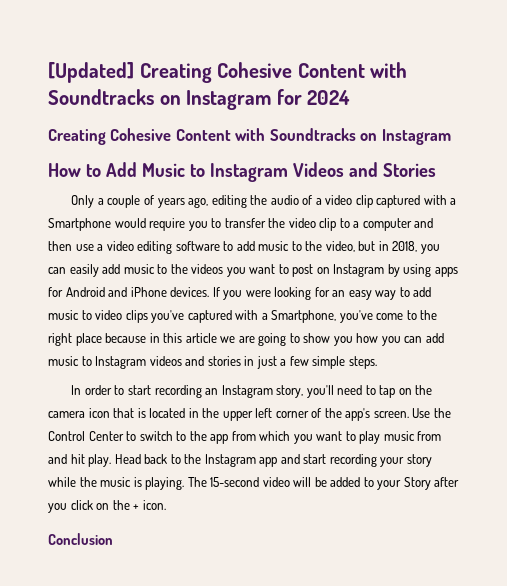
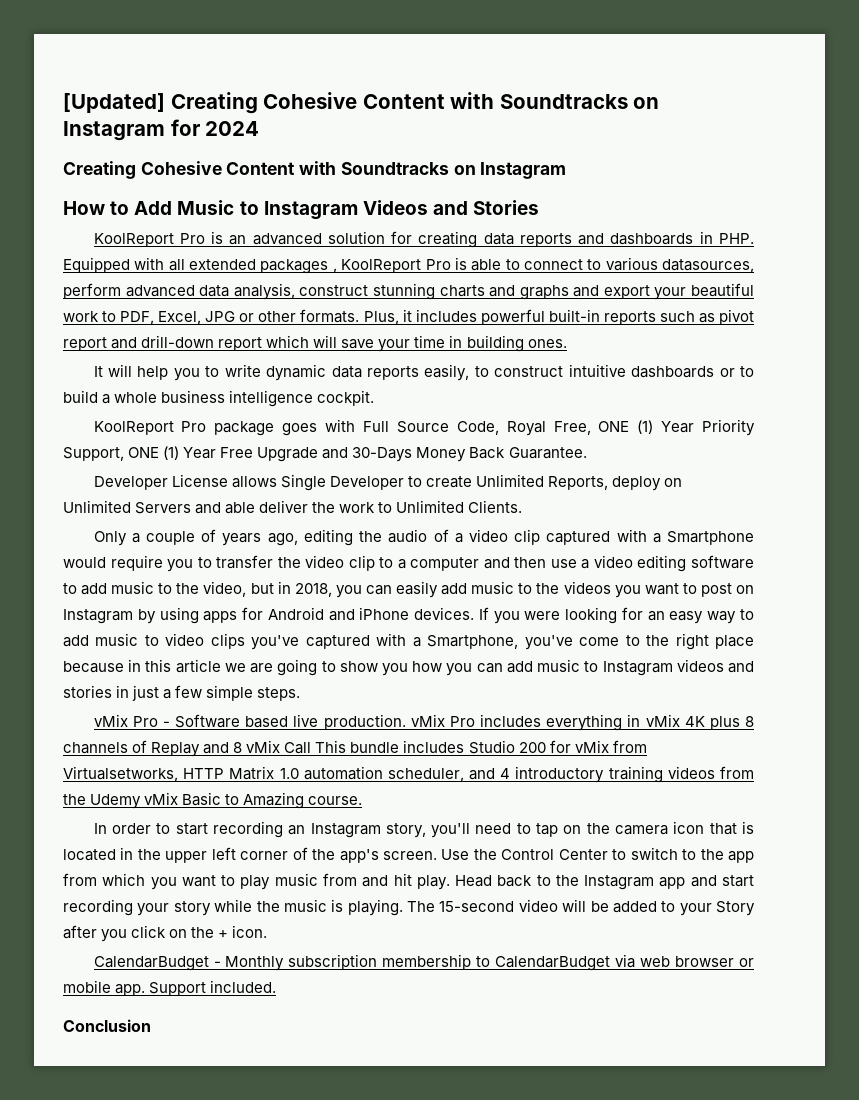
(436, 170) none -> [93,231,754,248] [63,257,755,274] [63,283,755,300] [63,309,754,325] [63,335,567,352] [93,364,755,381] [63,390,375,407] [93,419,755,436] [63,446,587,462] [93,474,683,491] [63,500,523,514] // KoolReport Pro is an advanced solution for creating data reports and dashboards in PHP. Equipped with all extended packages , KoolReport Pro is able to connect to various datasources, perform advanced data analysis, construct stunning charts and graphs and export your beautiful work to PDF, Excel, JPG or other formats. Plus, it includes powerful built-in reports such as pivot report and drill-down report which will save your time in building ones. // It will help you to write dynamic data reports easily, to construct intuitive dashboards or to build a whole business intelligence cockpit. // KoolReport Pro package goes with Full Source Code, Royal Free, ONE (1) Year Priority Support, ONE (1) Year Free Upgrade and 30-Days Money Back Guarantee. // Developer License allows Single Developer to create Unlimited Reports, deploy on Unlimited Servers and able deliver the work to Unlimited Clients.
(377, 362) none -> [93,714,754,731] [63,740,647,757] [63,766,755,783] [63,792,363,809] // vMix Pro - Software based live production. vMix Pro includes everything in vMix 4K plus 8 channels of Replay and 8 vMix Call This bundle includes Studio 200 for vMix from Virtualsetworks, HTTP Matrix 1.0 automation scheduler, and 4 introductory training videos from the Udemy vMix Basic to Amazing course.
(166, 505) none -> [93,954,754,971] [63,980,277,996] // CalendarBudget - Monthly subscription membership to CalendarBudget via web browser or mobile app. Support included.

